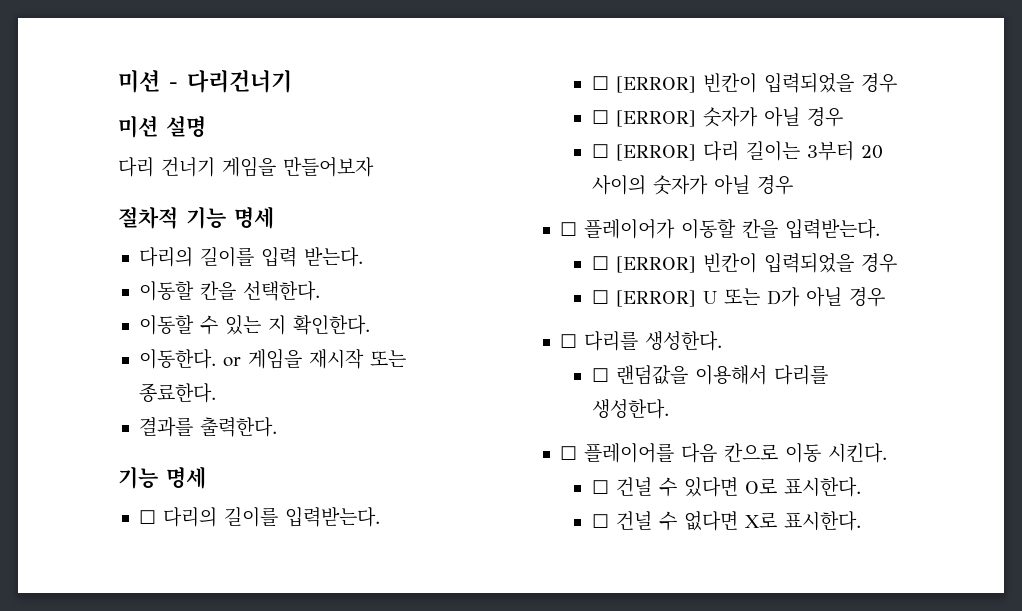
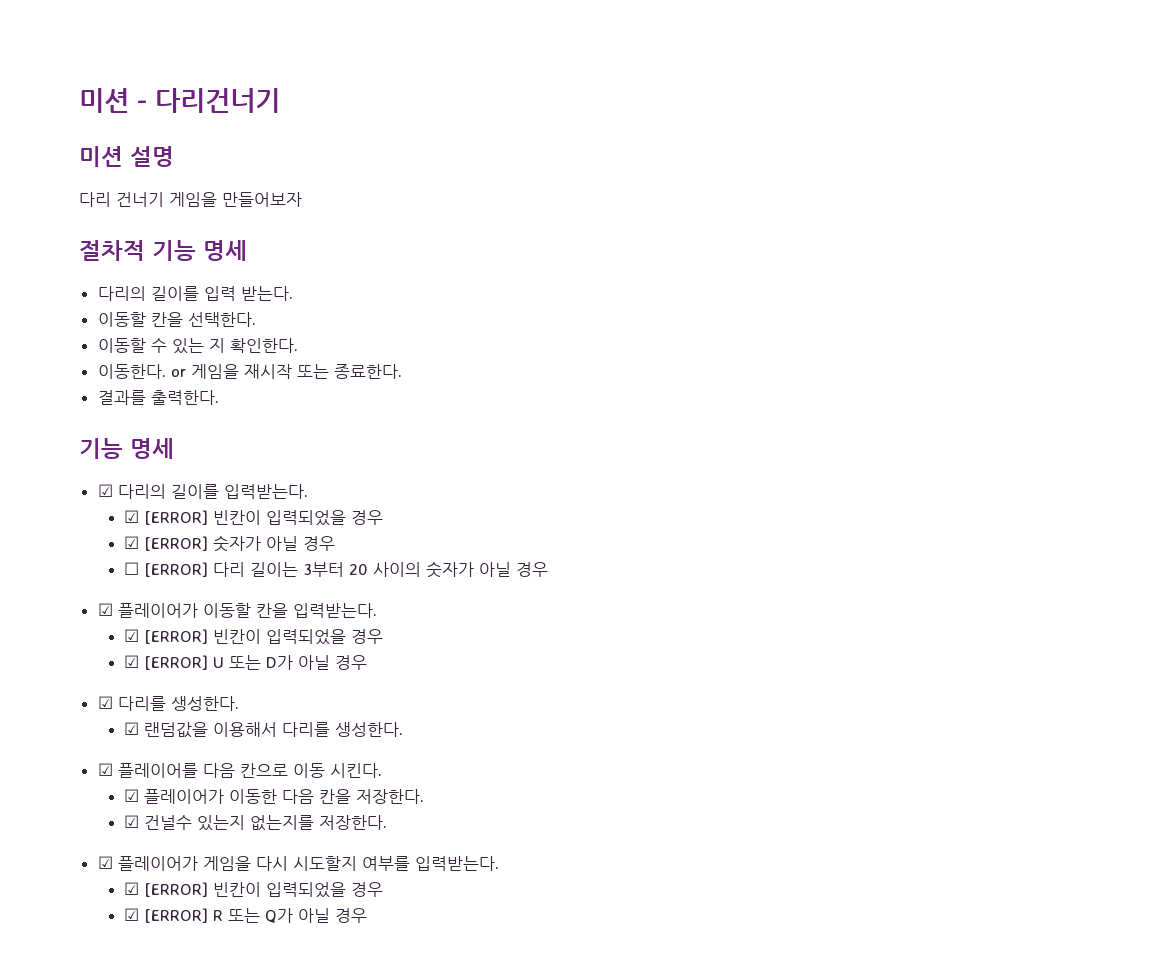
[138,510,156,524] ☐ -> [97,484,113,497] ☑
[591,73,897,93] [591,110,609,124] ☐ [ERROR] 빈칸이 입력되었을 경우 // ☐ -> [124,510,384,526] [124,536,140,549] ☑ [ERROR] 빈칸이 입력되었을 경우 // ☑
[559,222,577,236] ☐ -> [97,603,113,616] ☑
[591,253,897,273] [591,290,609,304] ☐ [ERROR] 빈칸이 입력되었을 경우 // ☐ -> [124,629,384,645] [124,655,140,668] ☑ [ERROR] 빈칸이 입력되었을 경우 // ☑
[559,331,722,351] [591,368,609,382] ☐ 다리를 생성한다. // ☐ -> [97,696,239,711] [124,722,140,735] ☑ 다리를 생성한다. // ☑
[559,446,577,460] ☐ -> [97,763,113,776] ☑
[591,477,861,497] [591,511,861,531] ☐ 건널 수 있다면 O로 표시한다. // ☐ 건널 수 없다면 X로 표시한다. -> [124,789,425,804] [124,815,388,831] [97,856,499,871] [124,882,384,898] [124,908,368,923] ☑ 플레이어가 이동한 다음 칸을 저장한다. // ☑ 건널수 있는지 없는지를 저장한다. // ☑ 플레이어가 게임을 다시 시도할지 여부를 입력받는다. // ☑ [ERROR] 빈칸이 입력되었을 경우 // ☑ [ERROR] R 또는 Q가 아닐 경우

